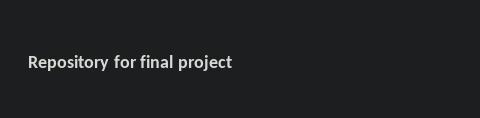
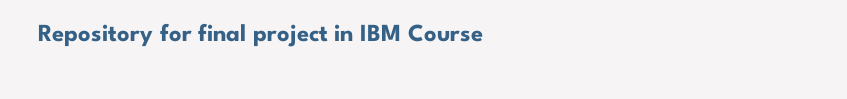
(233, 63) none -> [334,24,483,42] in IBM Course

